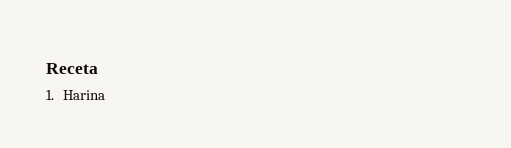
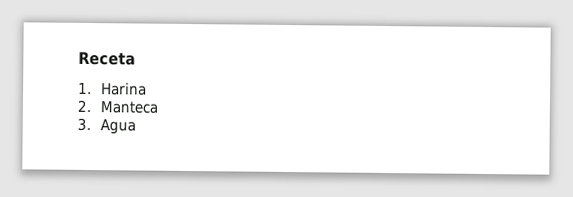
(105, 95) none -> [77,99,159,114] [77,117,137,135] // 2. Manteca // 3. Agua

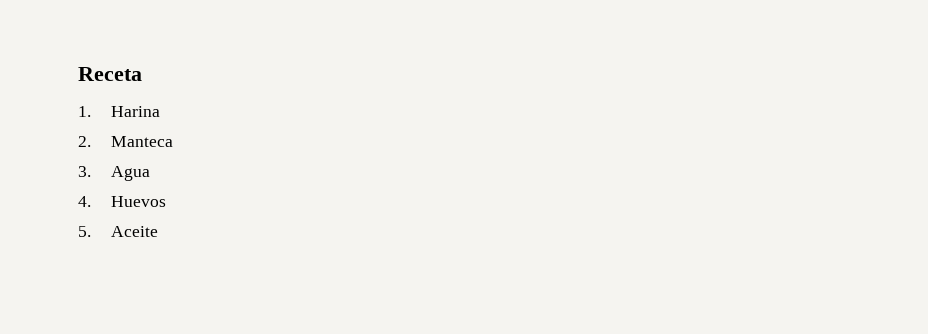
(137, 127) none -> [78,196,167,207] [78,226,159,237] // 4. Huevos // 5. Aceite

